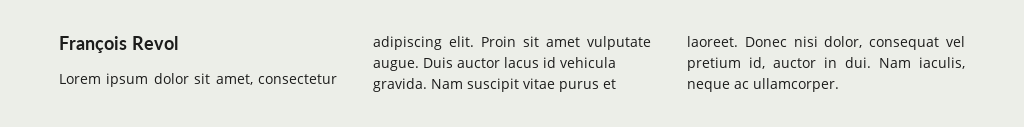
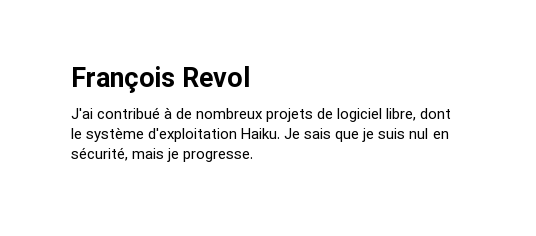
[59,73,337,87] [373,36,651,50] [373,57,616,71] [373,78,616,92] [687,36,965,50] [687,57,965,71] [687,78,839,92] Lorem ipsum dolor sit amet, consectetur adipiscing elit. Proin sit amet vulputate augue. Duis auctor lacus id vehicula gravida. Nam suscipit vitae purus et laoreet. Donec nisi dolor, consequat vel pretium id, auctor in dui. Nam iaculis, neque ac ullamcorper. -> [71,107,452,122] [71,127,449,142] [71,147,254,162] J'ai contribué à de nombreux projets de logiciel libre, dont le système d'exploitation Haiku. Je sais que je suis nul en sécurité, mais je progresse.

